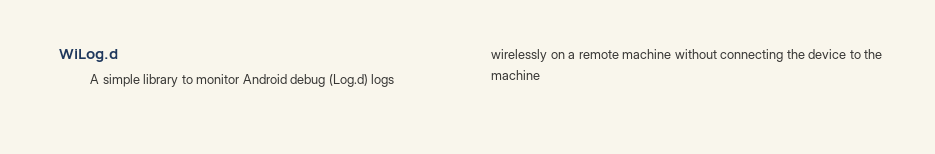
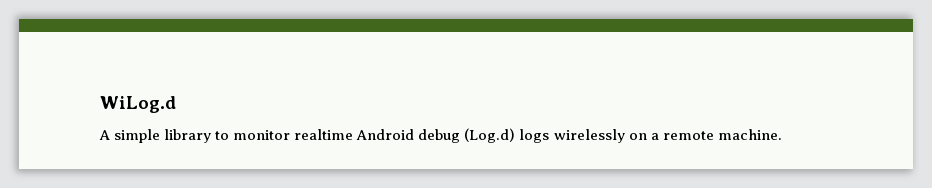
(240, 79) none -> [294,129,354,140] realtime
[622,49,883,62] [491,70,540,80] machine without connecting the device to the machine -> [717,129,782,140] machine.

